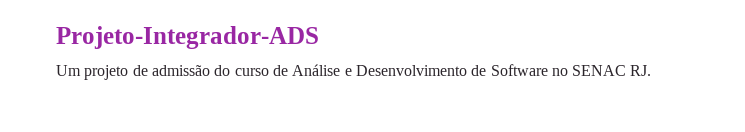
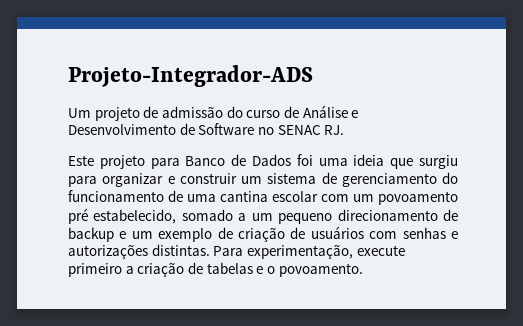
(652, 70) none -> [68,154,458,169] [68,172,458,187] [68,190,458,205] [68,208,459,224] [68,226,458,242] [68,244,405,259] [68,262,363,277] // Este projeto para Banco de Dados foi uma ideia que surgiu para organizar e construir um sistema de gerenciamento do funcionamento de uma cantina escolar com um povoamento pré estabelecido, somado a um pequeno direcionamento de backup e um exemplo de criação de usuários com senhas e autorizações distintas. Para experimentação, execute primeiro a criação de tabelas e o povoamento.

